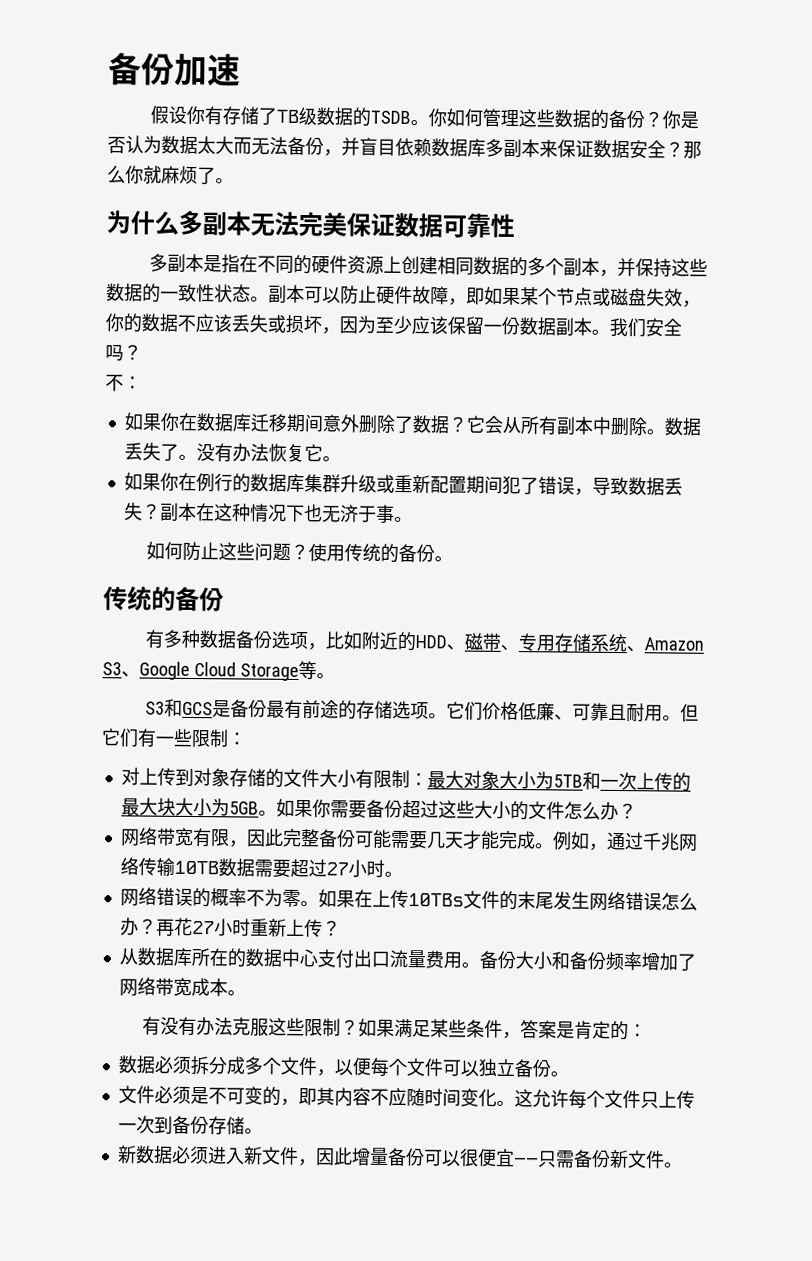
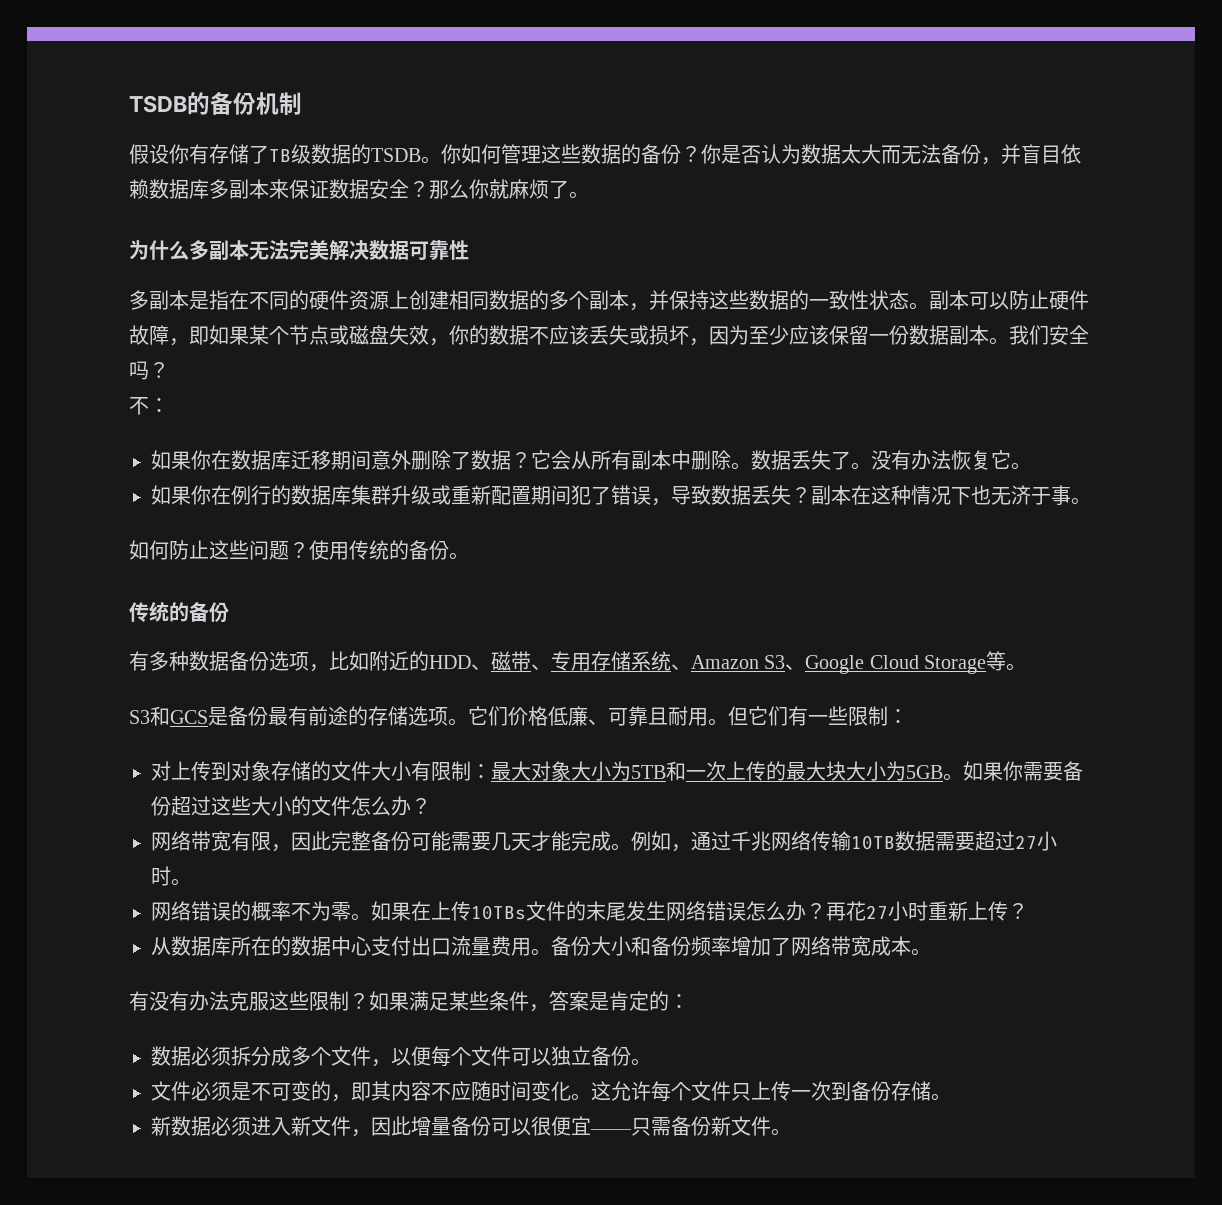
[108,52,241,87] 备份加速 -> [129,92,302,115] TSDB的备份机制
[346,212,395,237] 保证 -> [329,240,369,261] 解决

